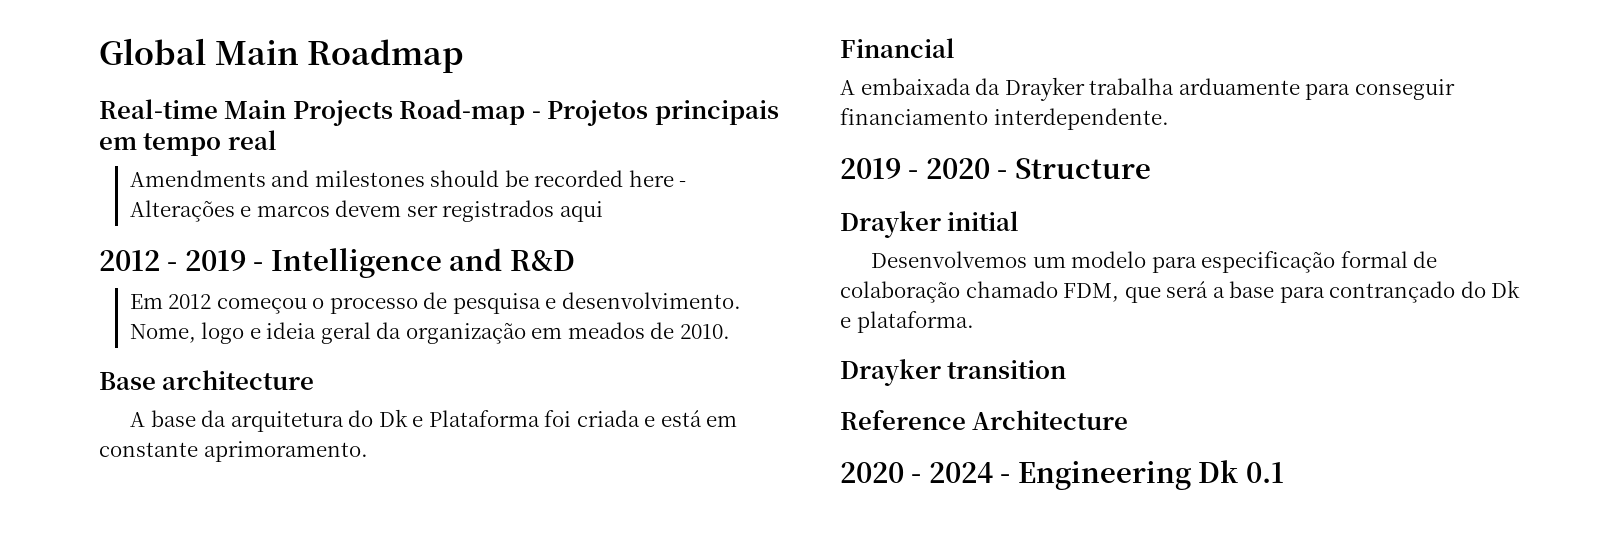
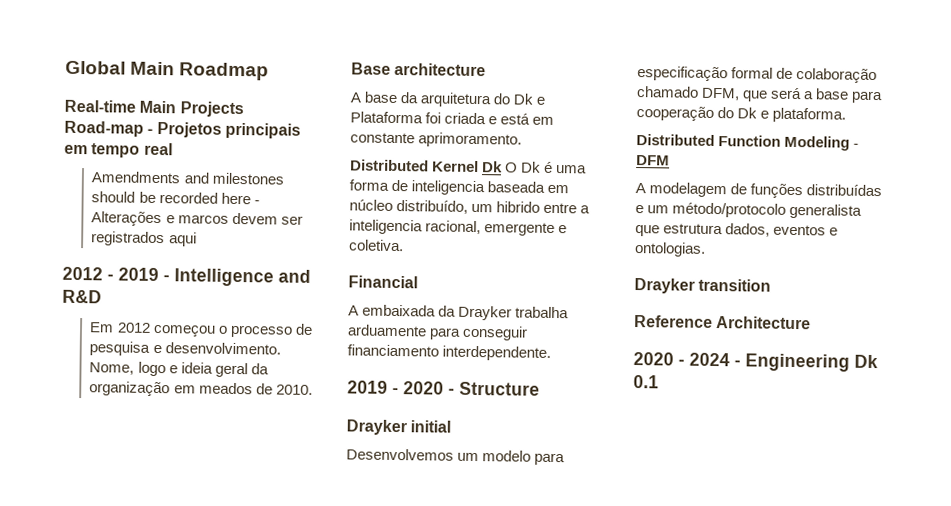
(368, 451) none -> [350,159,588,174] [349,179,570,196] [349,199,591,214] [349,219,568,237] [349,239,404,252] // Distributed Kernel Dk O Dk é uma forma de inteligencia baseada em núcleo distribuído, um hibrido entre a inteligencia racional, emergente e coletiva.
[1063,283,1120,302] FDM, -> [701,87,741,101] DFM,
[1329,281,1456,303] contrançado -> [636,106,714,121] cooperação
(974, 322) none -> [636,134,860,151] [636,155,670,166] [635,182,883,199] [635,202,863,219] [635,223,839,237] [634,242,706,257] // Distributed Function Modeling - DFM // A modelagem de funções distribuídas e um método/protocolo generalista que estrutura dados, eventos e ontologias.

